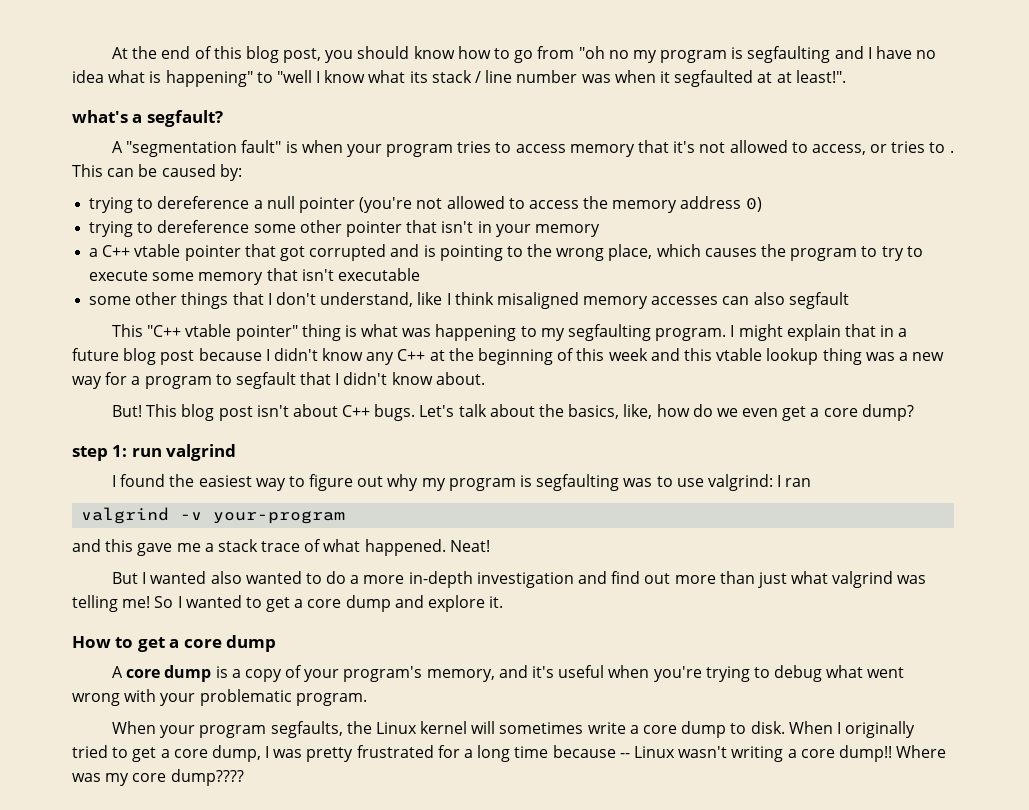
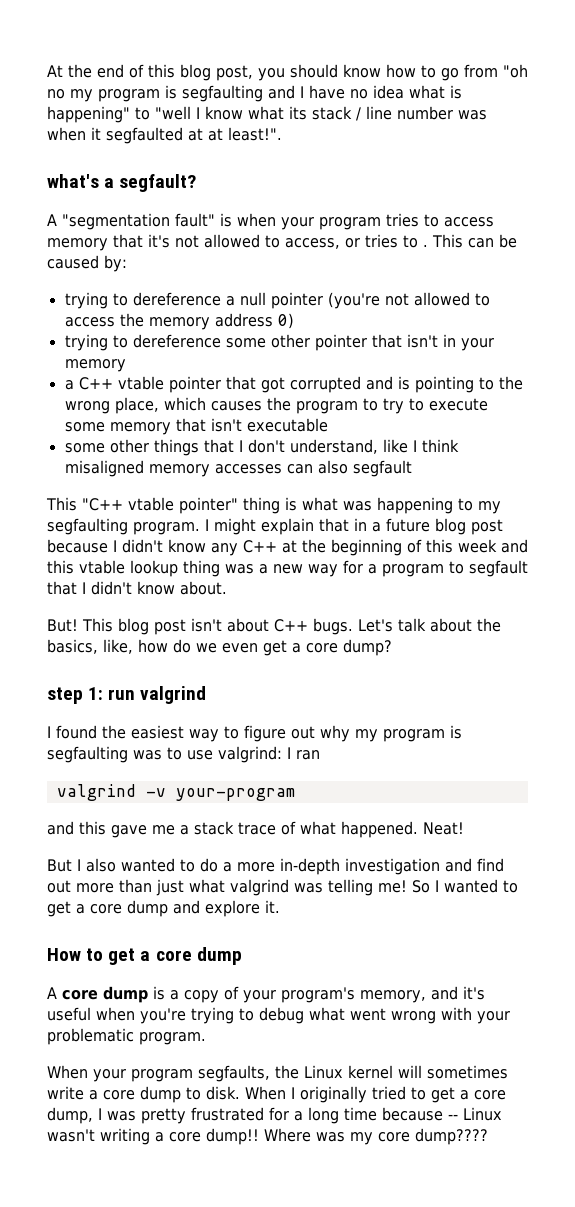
[150,571,207,584] wanted -> (81, 865) none

